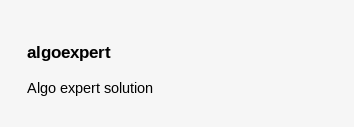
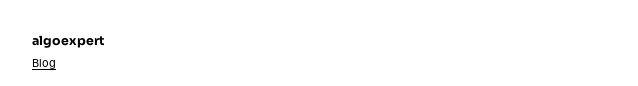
[27,82,153,96] Algo expert solution -> [32,59,56,69] Blog

